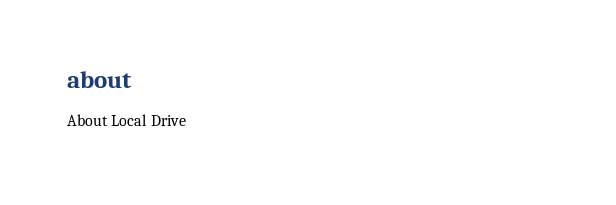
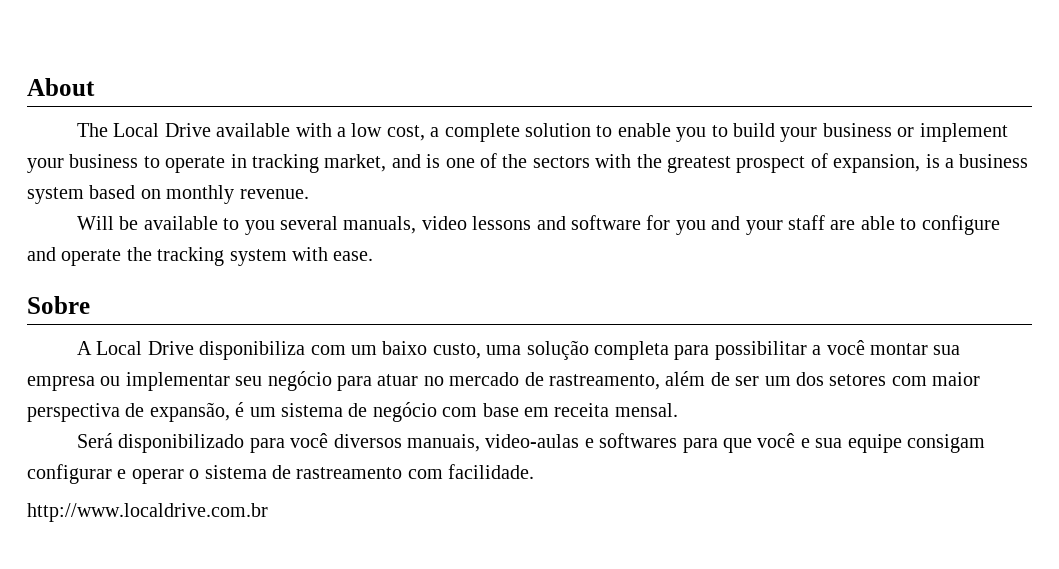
[67,71,132,88] [67,114,186,126] about // About Local Drive -> [27,78,95,96] [77,123,1008,142] [27,153,1029,173] [27,185,309,204] [77,215,1000,235] [27,247,374,266] [27,296,90,314] [77,340,961,360] [27,371,981,391] [27,402,678,422] [77,433,986,453] [27,464,535,484] [27,503,268,522] About // The Local Drive available with a low cost, a complete solution to enable you to build your business or implement your business to operate in tracking market, and is one of the sectors with the greatest prospect of expansion, is a business system based on monthly revenue. // Will be available to you several manuals, video lessons and software for you and your staff are able to configure and operate the tracking system with ease. // Sobre // A Local Drive disponibiliza com um baixo custo, uma solução completa para possibilitar a você montar sua empresa ou implementar seu negócio para atuar no mercado de rastreamento, além de ser um dos setores com maior perspectiva de expansão, é um sistema de negócio com base em receita mensal. // Será disponibilizado para você diversos manuais, video-aulas e softwares para que você e sua equipe consigam configurar e operar o sistema de rastreamento com facilidade. // http://www.localdrive.com.br

